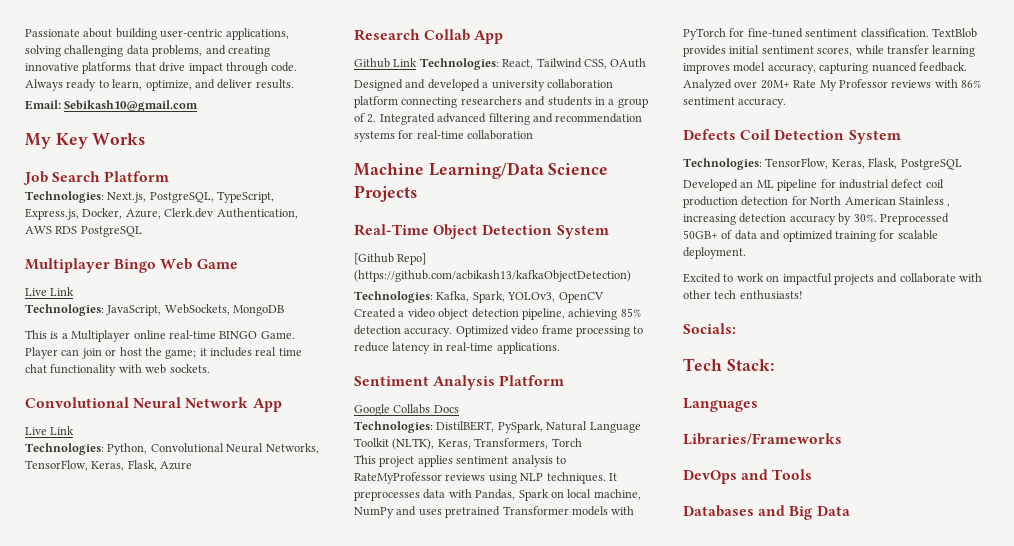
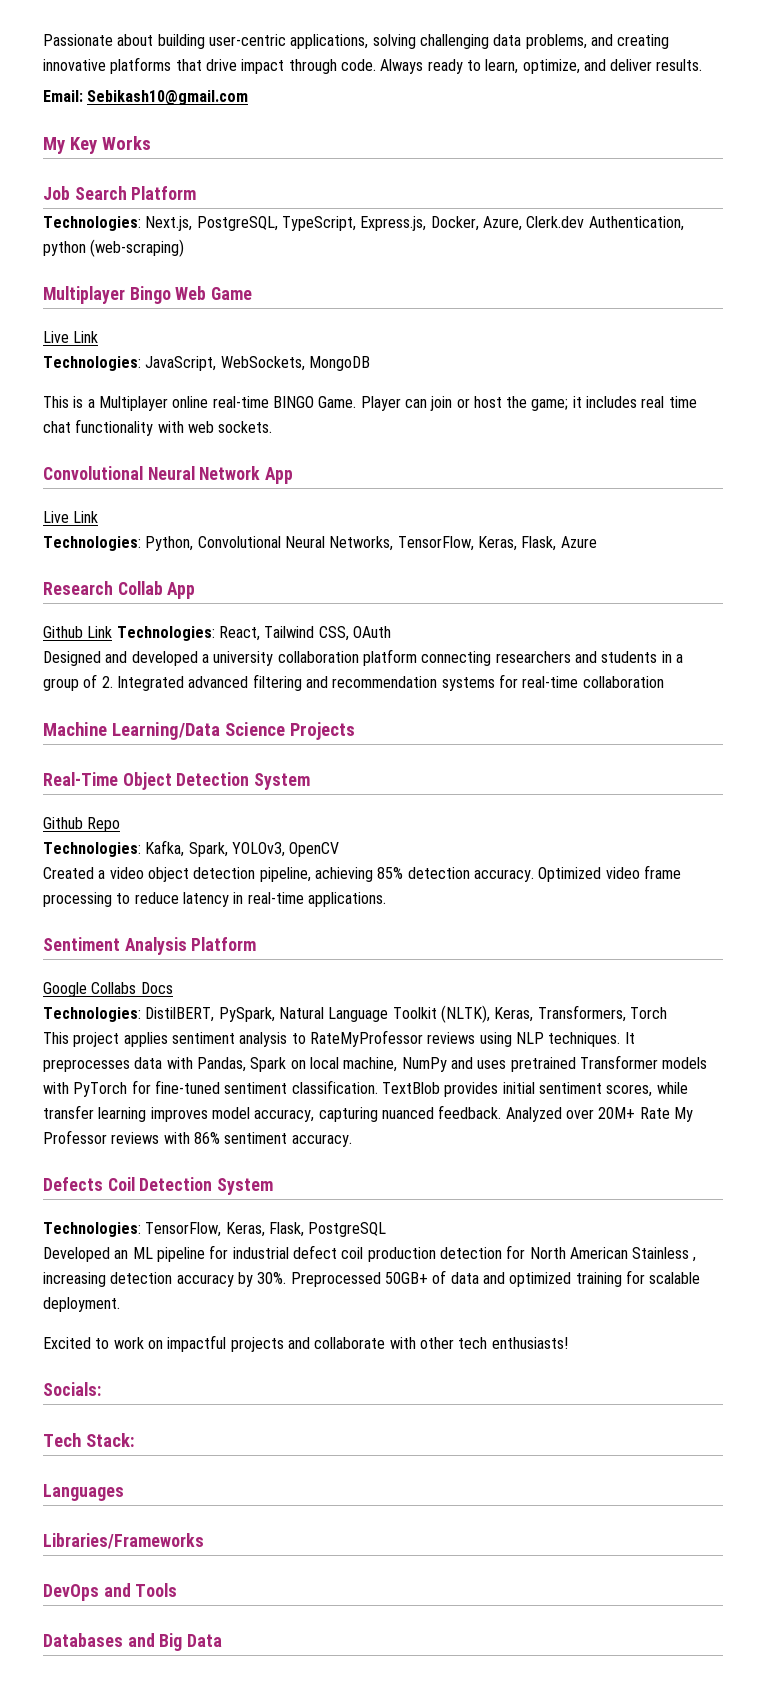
[25,226,142,237] AWS RDS PostgreSQL -> [43,239,185,257] python (web-scraping)
[354,253,427,265] [354,270,631,282] [Github Repo] (https://github.com/acbikash13/kafkaObjectDetection) -> [43,817,121,832] Github Repo

